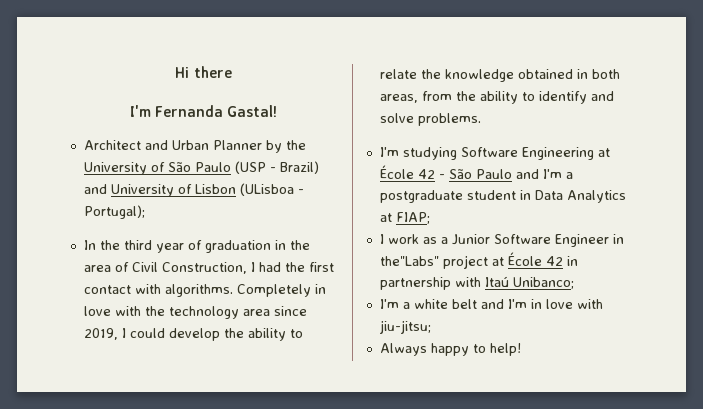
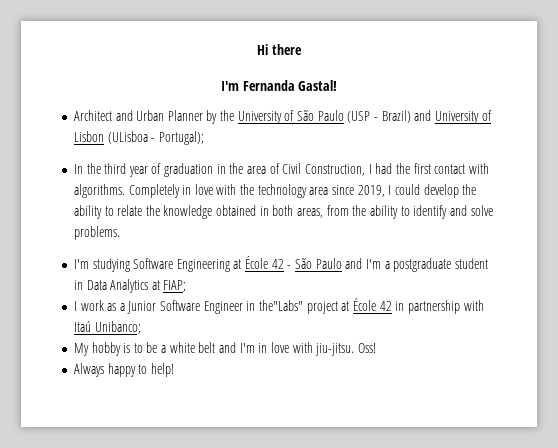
[379,299,399,309] I'm -> [73,342,158,356] My hobby is to be
[379,320,431,334] jiu-jitsu; -> [315,343,376,356] jiu-jitsu. Oss!

